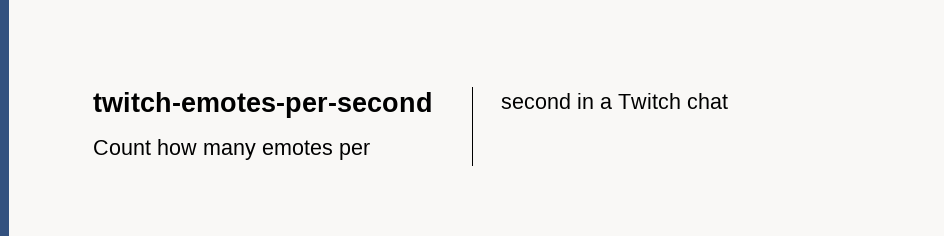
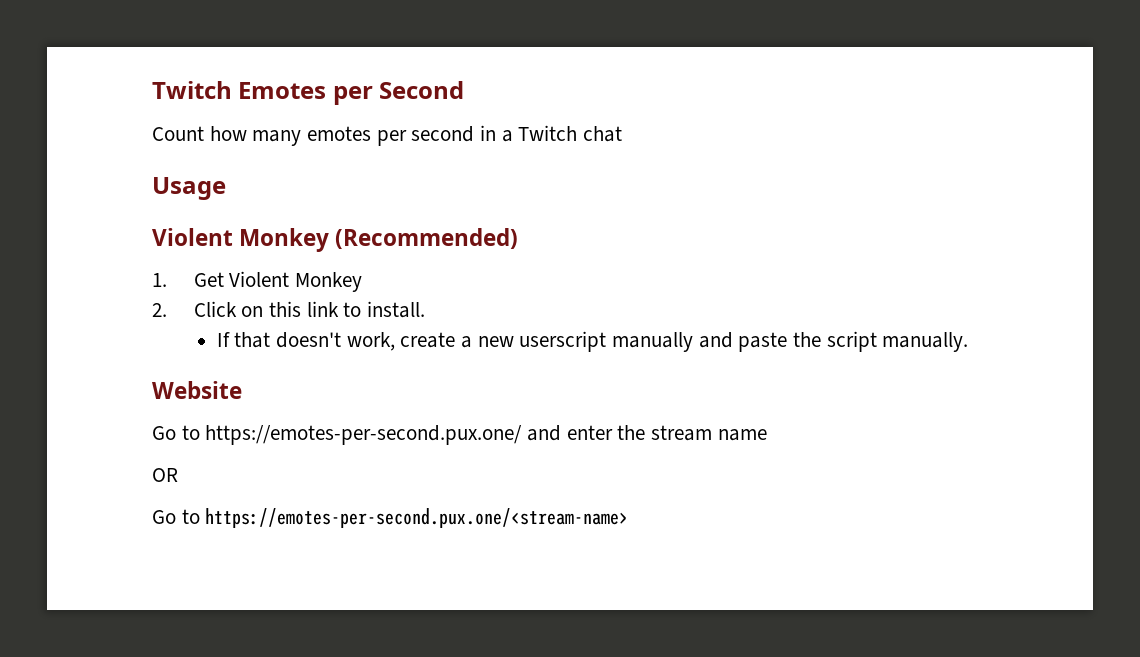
[93,92,433,118] twitch-emotes-per-second -> [152,81,465,105] Twitch Emotes per Second
(728, 101) none -> [152,177,226,200] [152,228,519,252] [152,271,362,292] [152,301,425,318] [216,331,969,352] [152,381,242,399] [152,425,767,445] [152,468,178,482] [152,508,629,528] // Usage // Violent Monkey (Recommended) // 1. Get Violent Monkey // 2. Click on this link to install. // If that doesn't work, create a new userscript manually and paste the script manually. // Website // Go to https://emotes-per-second.pux.one/ and enter the stream name // OR // Go to https://emotes-per-second.pux.one/<stream-name>

